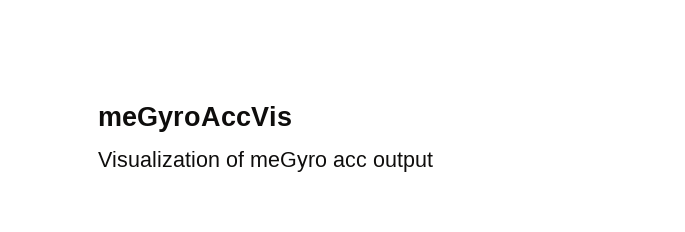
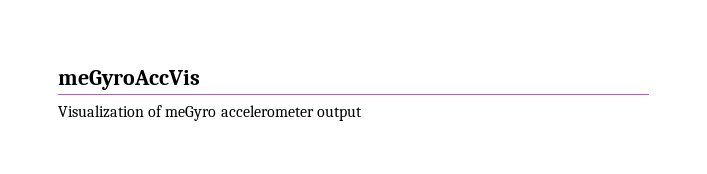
[333,155,367,167] acc -> [220,105,314,117] accelerometer

